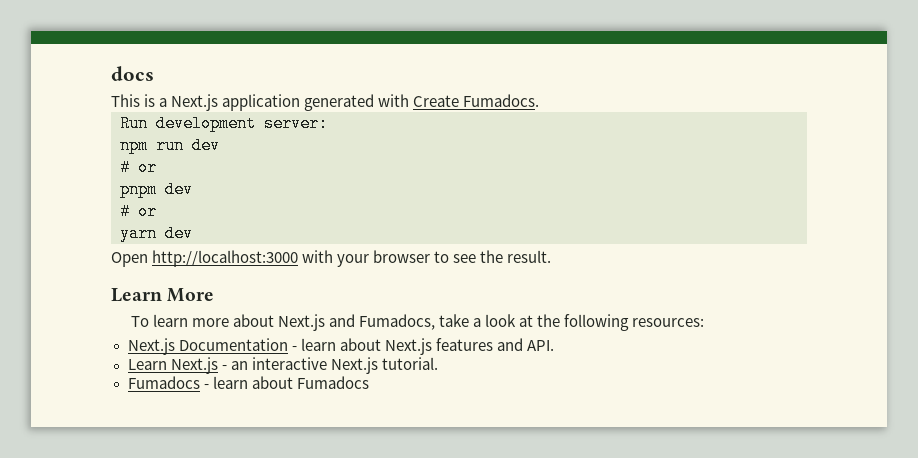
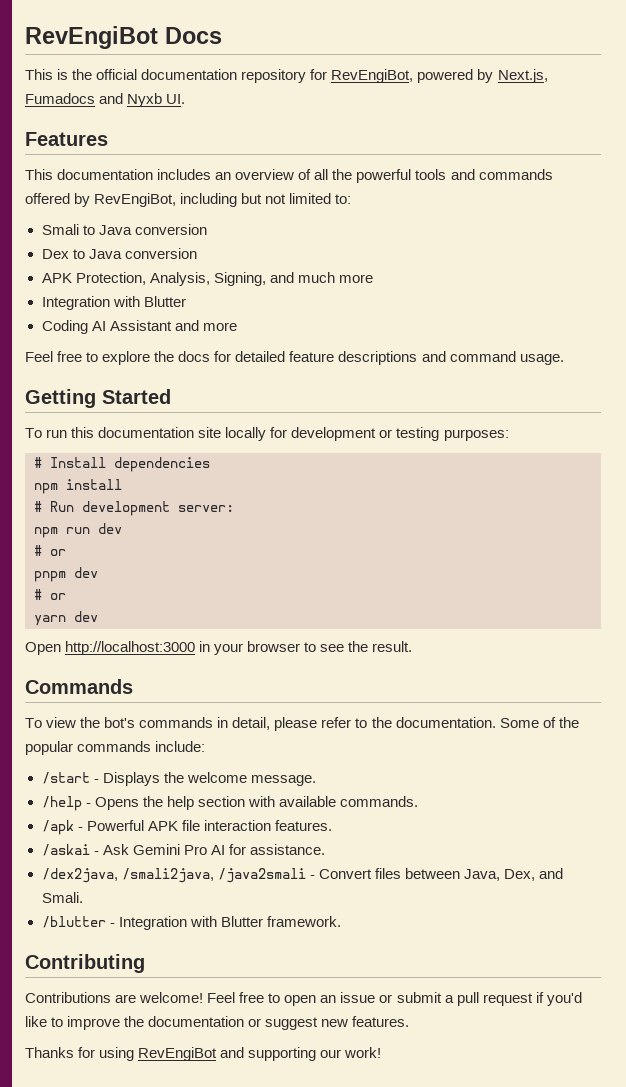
[111,66,154,81] docs -> [25,26,222,49] RevEngiBot Docs
[159,94,540,111] a Next.js application generated with Create Fumadocs. // -> [72,69,548,83] [25,93,186,107] [25,132,108,146] [25,169,553,183] [25,193,352,207] [41,224,207,235] [41,248,197,259] [41,272,373,286] [41,296,186,310] [41,320,237,334] [25,351,564,365] [25,389,171,408] [25,427,509,441] [34,457,210,472] [34,479,122,494] [34,501,42,512] the official documentation repository for RevEngiBot, powered by Next.js, Fumadocs and Nyxb UI. // Features // This documentation includes an overview of all the powerful tools and commands offered by RevEngiBot, including but not limited to: // Smali to Java conversion // Dex to Java conversion // APK Protection, Analysis, Signing, and much more // Integration with Blutter // Coding AI Assistant and more // Feel free to explore the docs for detailed feature descriptions and command usage. // Getting Started // To run this documentation site locally for development or testing purposes: // # Install dependencies // npm install // #
[302,250,334,263] with -> [199,641,211,652] in
[111,288,215,302] [130,314,705,331] [127,338,554,355] [127,357,438,374] [127,376,369,389] Learn More // To learn more about Next.js and Fumadocs, take a look at the following resources: // Next.js Documentation - learn about Next.js features and API. // Learn Next.js - an interactive Next.js tutorial. // Fumadocs - learn about Fumadocs -> [25,679,133,694] [25,717,579,731] [25,741,206,755] [41,772,316,786] [41,796,418,811] [41,820,332,835] [41,844,325,856] [41,868,563,883] [41,892,83,903] [41,916,341,930] [25,954,145,973] [25,992,582,1006] [25,1016,410,1030] [25,1047,382,1061] Commands // To view the bot's commands in detail, please refer to the documentation. Some of the popular commands include: // /start - Displays the welcome message. // /help - Opens the help section with available commands. // /apk - Powerful APK file interaction features. // /askai - Ask Gemini Pro AI for assistance. // /dex2java, /smali2java, /java2smali - Convert files between Java, Dex, and Smali. // /blutter - Integration with Blutter framework. // Contributing // Contributions are welcome! Feel free to open an issue or submit a pull request if you'd like to improve the documentation or suggest new features. // Thanks for using RevEngiBot and supporting our work!

